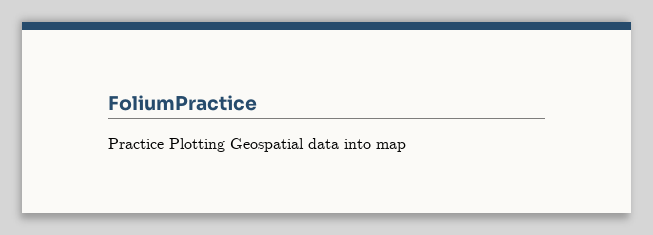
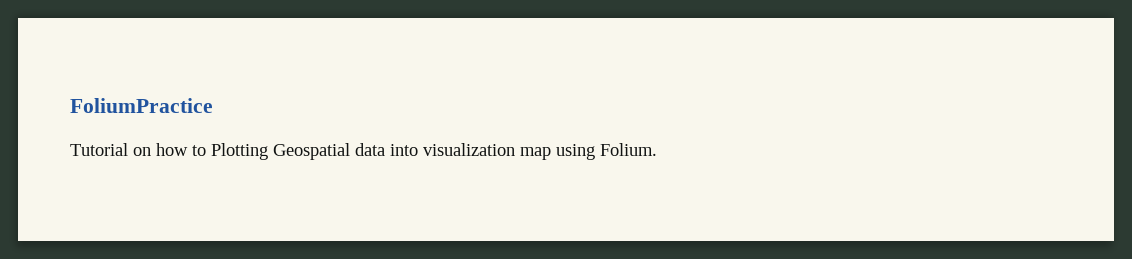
[108,138,406,152] Practice Plotting Geospatial data into map -> [70,143,657,160] Tutorial on how to Plotting Geospatial data into visualization map using Folium.

